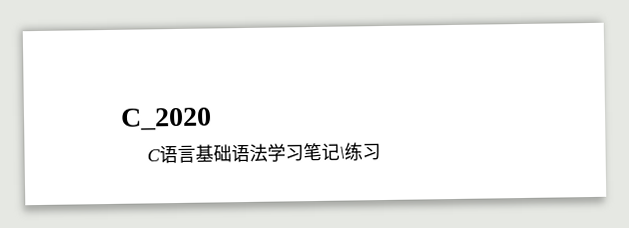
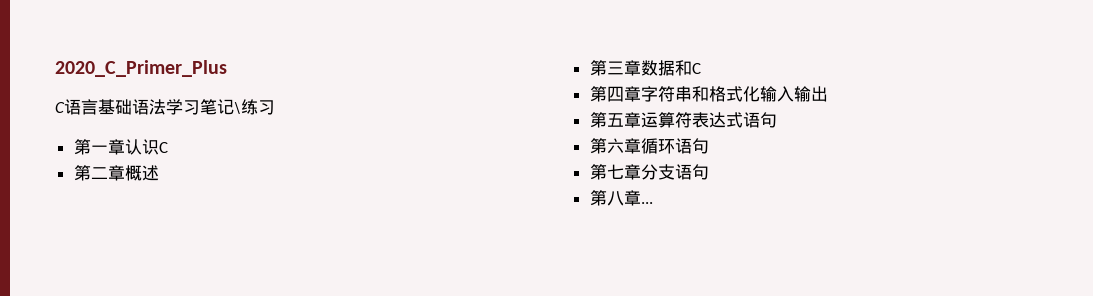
[120,107,212,131] C_2020 -> [55,60,227,77] 2020_C_Primer_Plus
(382, 152) none -> [73,139,168,155] [73,165,159,181] [589,60,701,76] [589,86,828,102] [589,112,777,128] [589,138,709,154] [589,164,709,180] [589,190,653,206] // 第一章认识C // 第二章概述 // 第三章数据和C // 第四章字符串和格式化输入输出 // 第五章运算符表达式语句 // 第六章循环语句 // 第七章分支语句 // 第八章...

